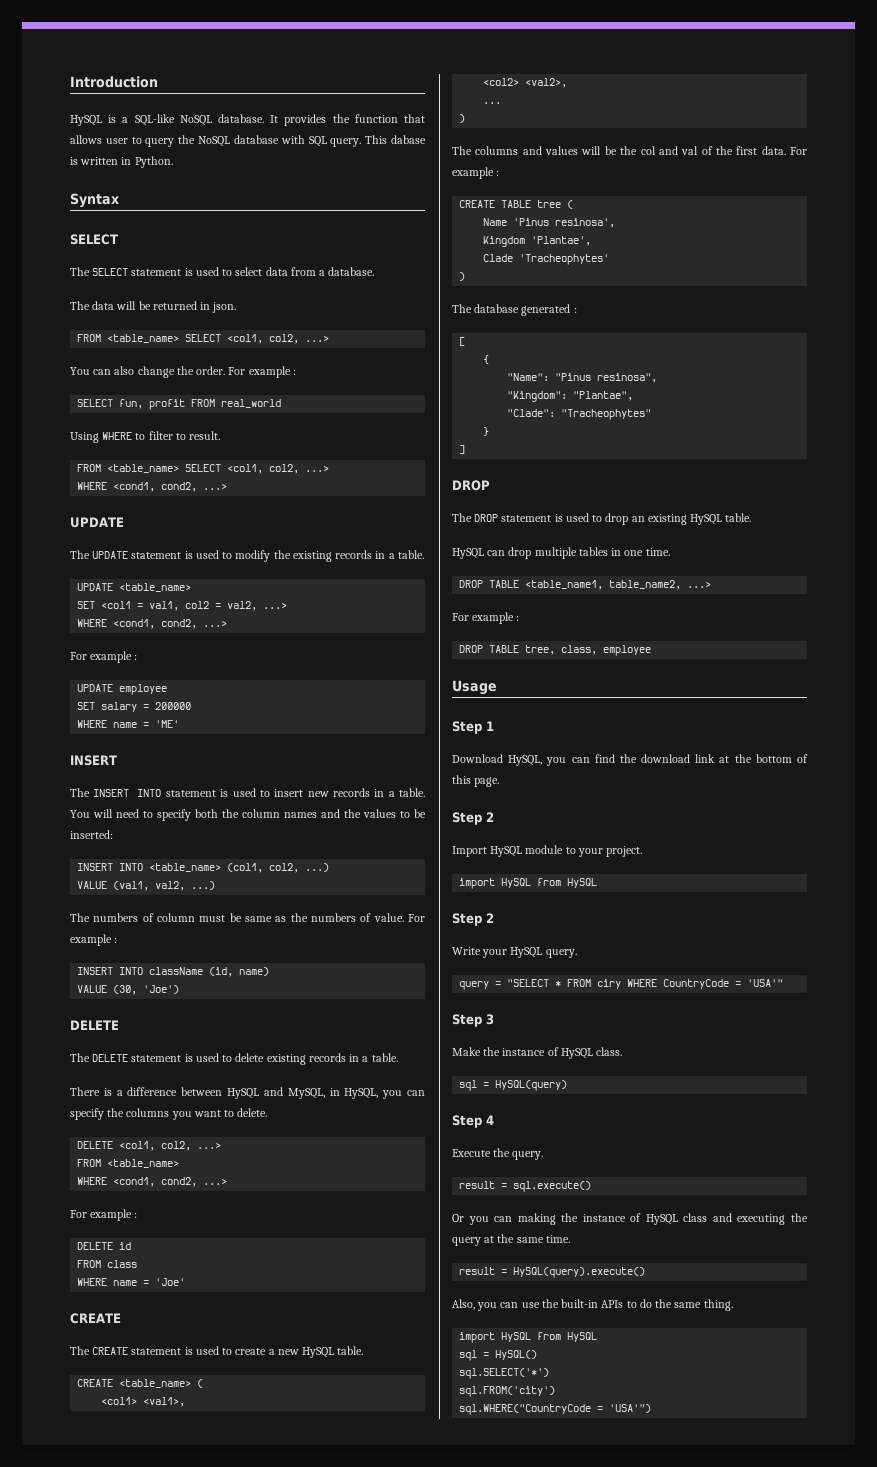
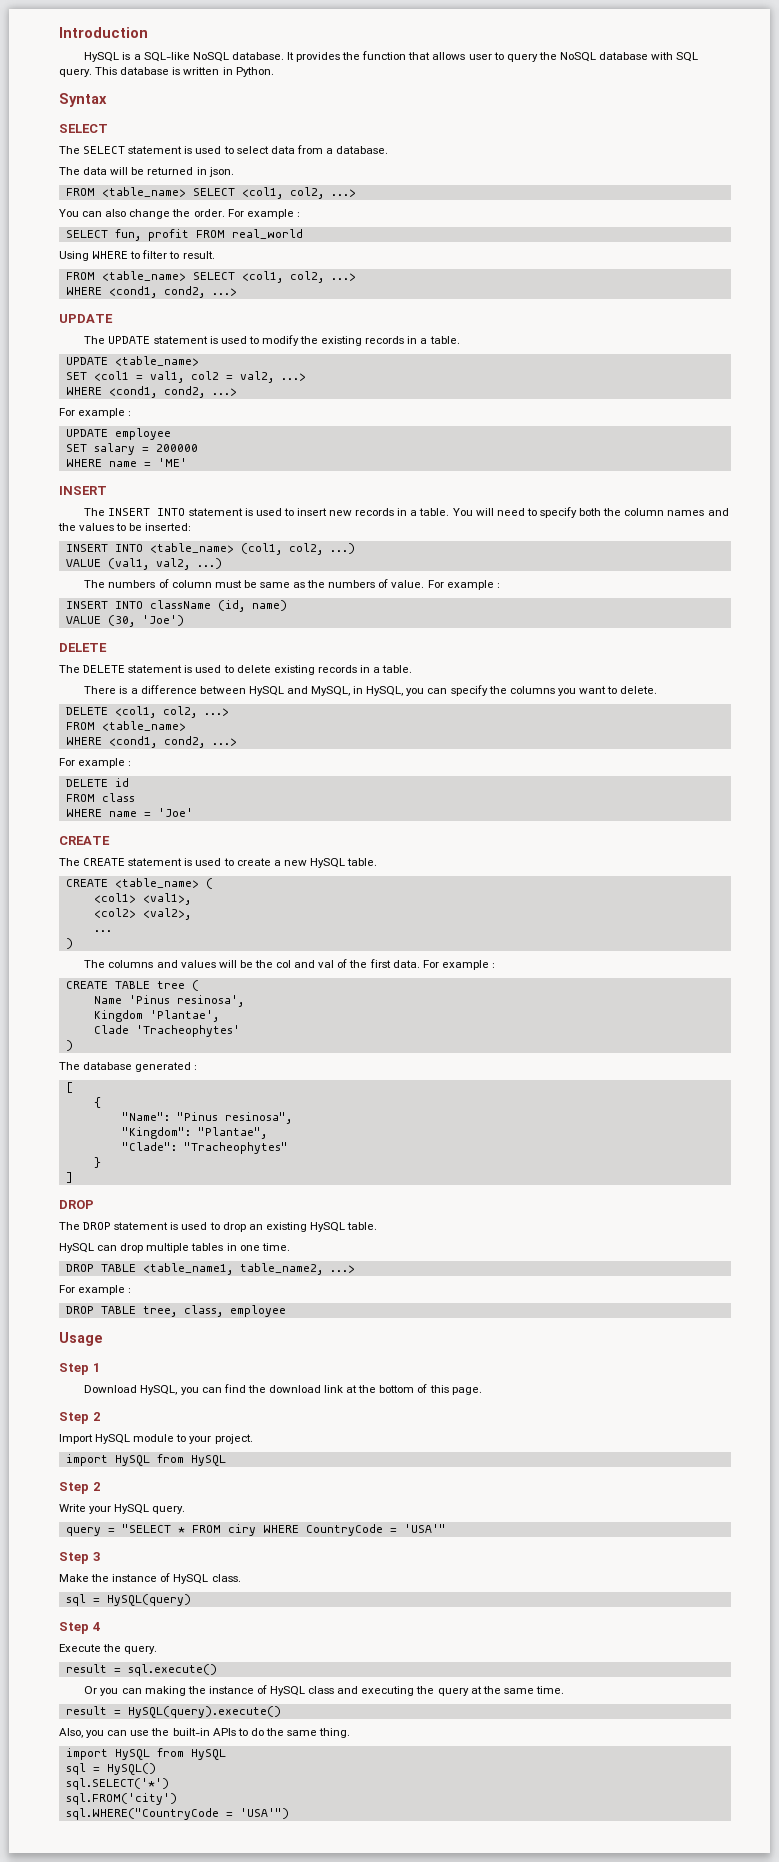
[390,135,426,144] dabase -> [120,67,170,75] database

